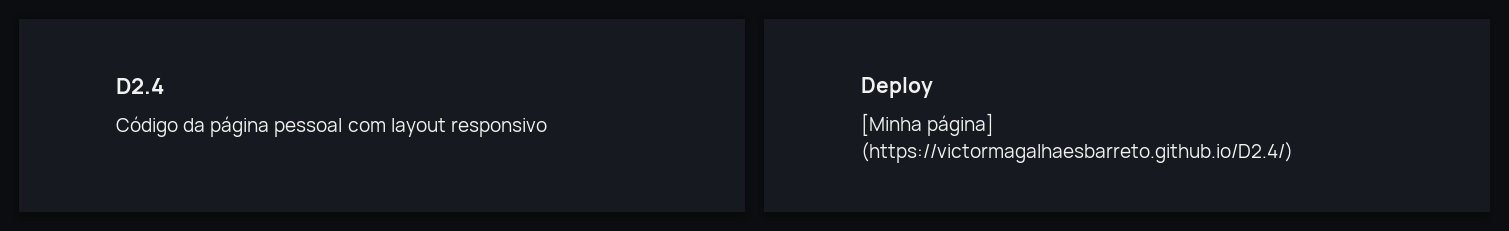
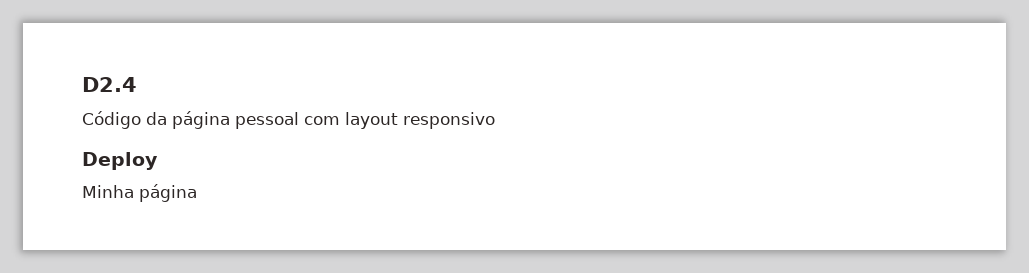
[861,113,995,136] [861,142,1293,163] [Minha página] (https://victormagalhaesbarreto.github.io/D2.4/) -> [82,184,197,202] Minha página

